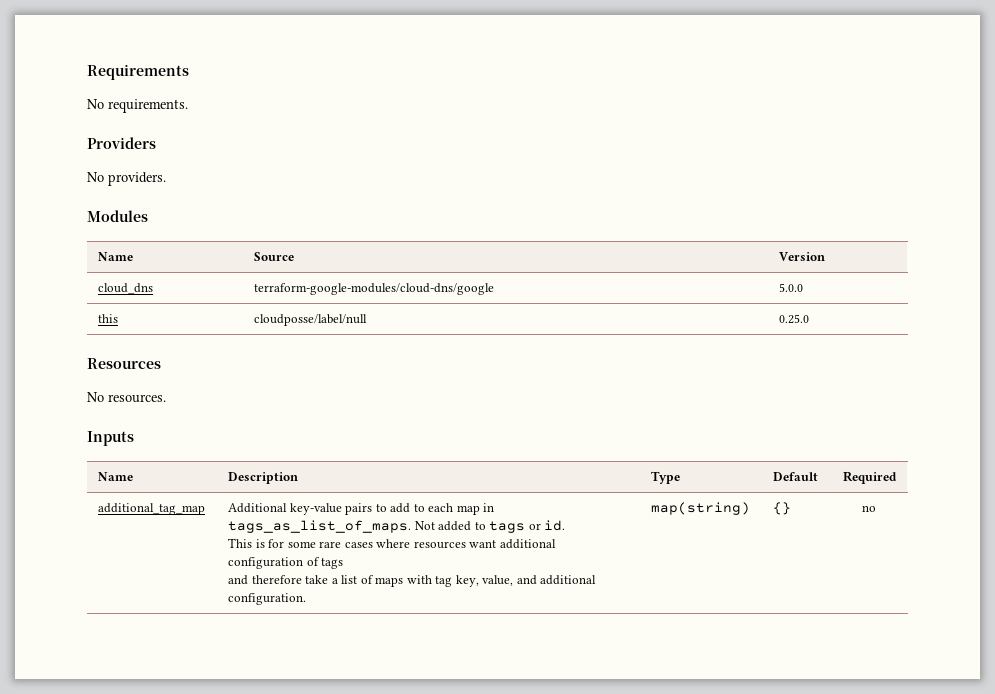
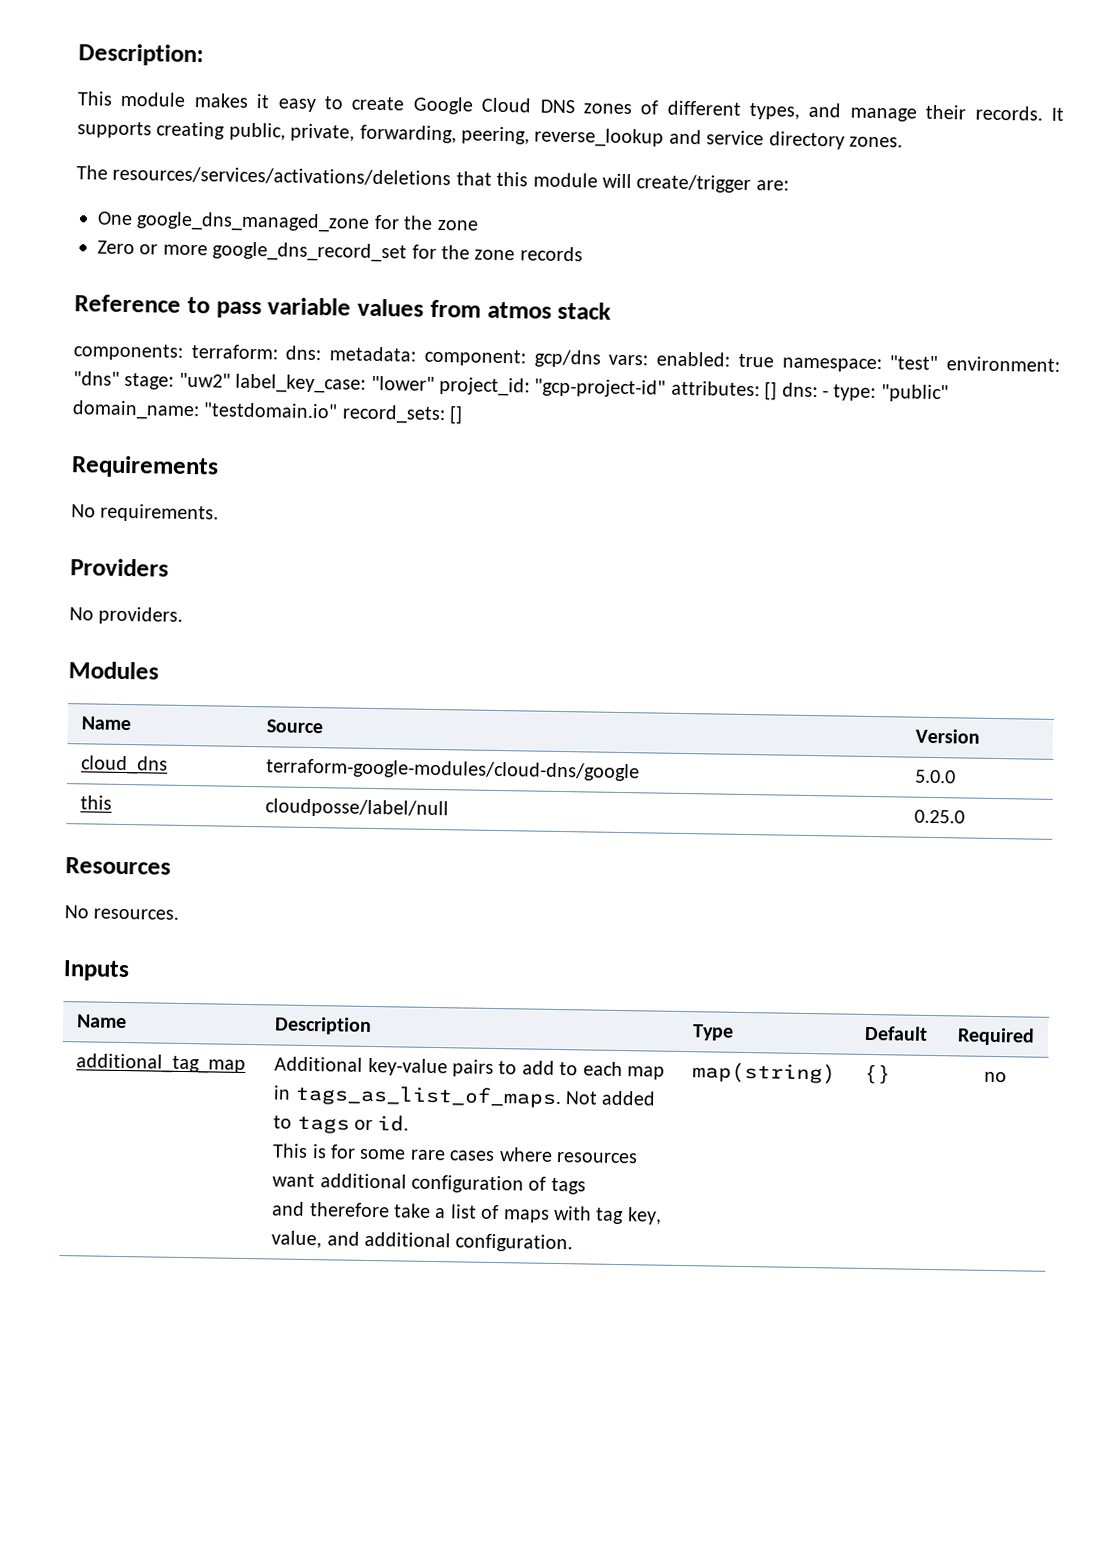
(87, 72) none -> [78,43,204,67] [77,91,1065,122] [77,121,903,150] [76,165,789,193] [97,211,479,233] [97,240,583,263] [74,294,612,320] [73,343,1060,373] [73,371,949,403] [72,400,464,425] Description: // This module makes it easy to create Google Cloud DNS zones of different types, and manage their records. It supports creating public, private, forwarding, peering, reverse_lookup and service directory zones. // The resources/services/activations/deletions that this module will create/trigger are: // One google_dns_managed_zone for the zone // Zero or more google_dns_record_set for the zone records // Reference to pass variable values from atmos stack // components: terraform: dns: metadata: component: gcp/dns vars: enabled: true namespace: "test" environment: "dns" stage: "uw2" label_key_case: "lower" project_id: "gcp-project-id" attributes: [] dns: - type: "public" domain_name: "testdomain.io" record_sets: [] //

